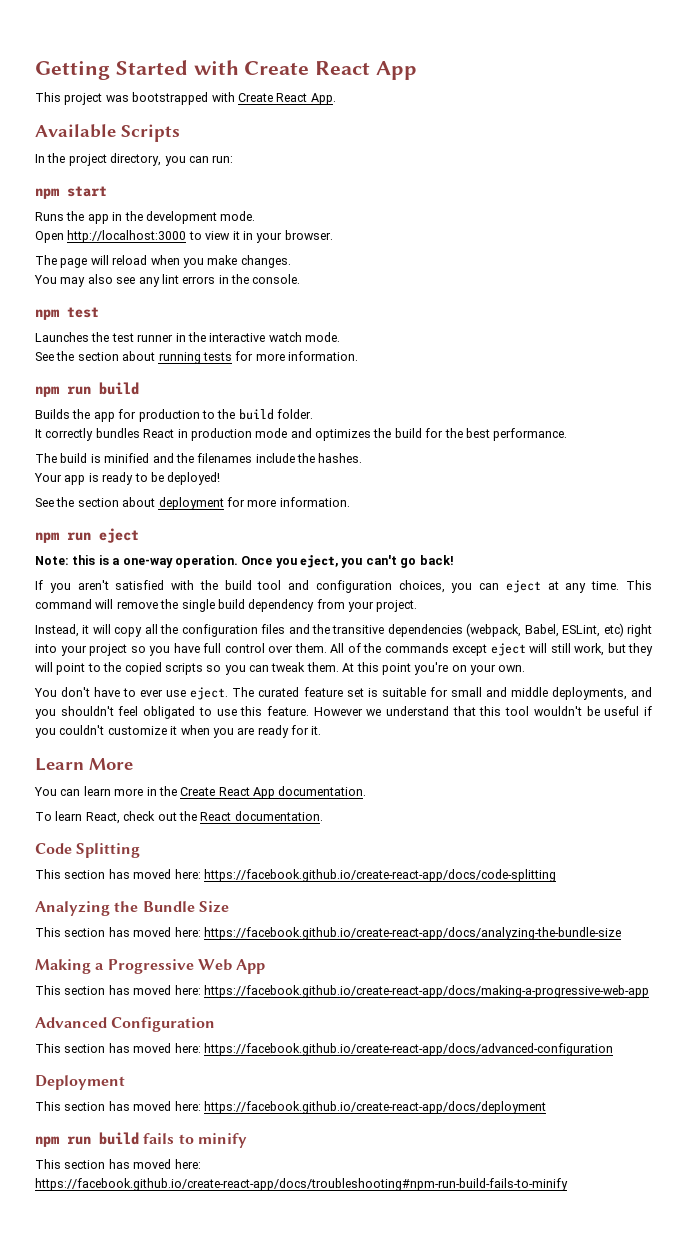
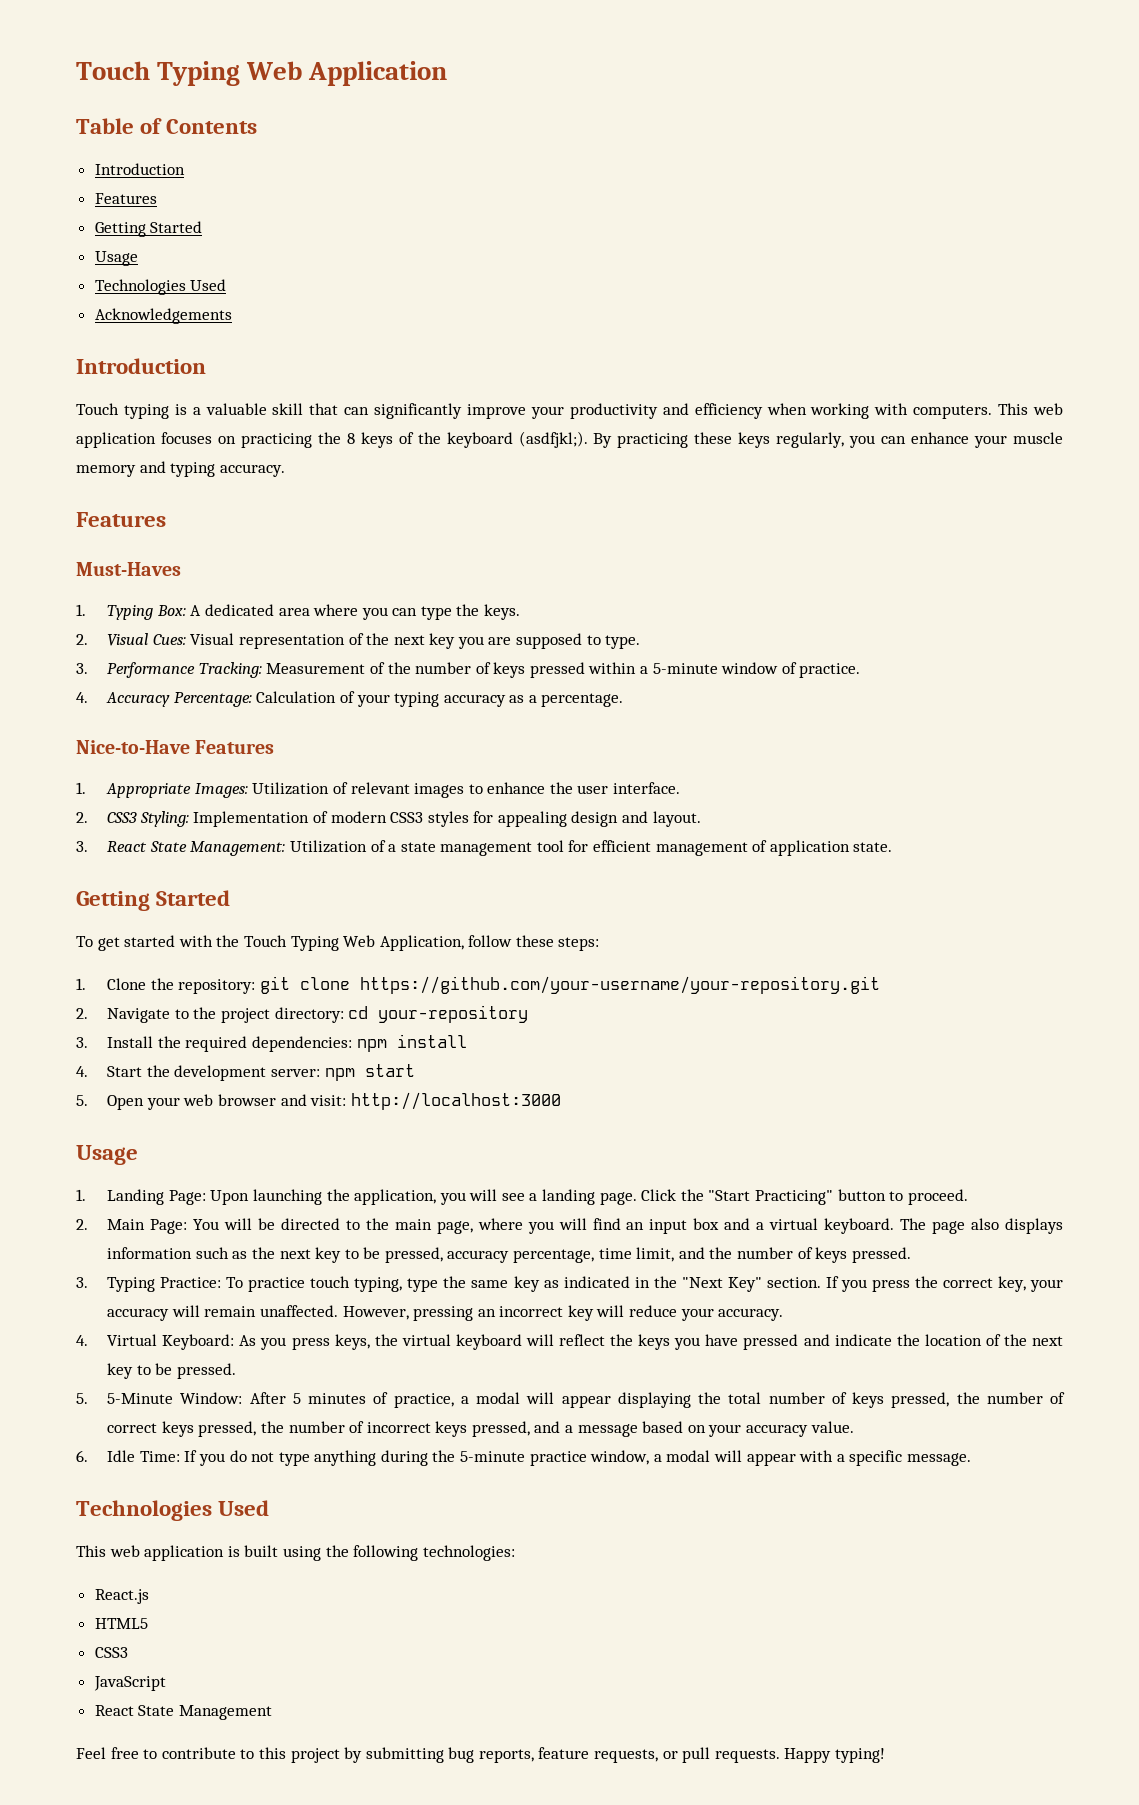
[35,60,418,80] [35,92,336,105] [35,124,180,142] [35,153,234,166] [35,186,107,199] [35,211,256,224] [35,230,333,243] [35,255,291,268] [34,274,301,287] [35,307,99,320] [35,332,340,342] [35,351,358,364] [35,382,139,397] [35,409,313,422] [35,428,568,441] [35,453,363,463] [34,472,221,485] [35,497,350,510] [35,528,139,543] [35,555,454,568] [35,580,652,593] [35,599,418,612] [35,623,652,637] [35,643,653,656] [35,662,526,675] [34,687,652,700] [35,706,652,719] [35,725,322,738] [35,758,133,771] [34,786,367,799] [35,811,323,824] [35,843,141,858] [35,869,556,882] [35,901,229,916] [35,927,621,940] [35,959,266,974] [35,985,649,998] [35,1017,216,1032] [35,1043,613,1056] [35,1075,125,1090] [35,1101,546,1114] [35,1132,247,1148] [35,1159,201,1169] [35,1178,568,1191] Getting Started with Create React App // This project was bootstrapped with Create React App. // Available Scripts // In the project directory, you can run: // npm start // Runs the app in the development mode. // Open http://localhost:3000 to view it in your browser. // The page will reload when you make changes. // You may also see any lint errors in the console. // npm test // Launches the test runner in the interactive watch mode. // See the section about running tests for more information. // npm run build // Builds the app for production to the build folder. // It correctly bundles React in production mode and optimizes the build for the best performance. // The build is minified and the filenames include the hashes. // Your app is ready to be deployed! // See the section about deployment for more information. // npm run eject // Note: this is a one-way operation. Once you eject, you can't go back! // If you aren't satisfied with the build tool and configuration choices, you can eject at any time. This command will remove the single build dependency from your project. // Instead, it will copy all the configuration files and the transitive dependencies (webpack, Babel, ESLint, etc) right into your project so you have full control over them. All of the commands except eject will still work, but they will point to the copied scripts so you can tweak them. At this point you're on your own. // You don't have to ever use eject. The curated feature set is suitable for small and middle deployments, and you shouldn't feel obligated to use this feature. However we understand that this tool wouldn't be useful if you couldn't customize it when you are ready for it. // Learn More // You can learn more in the Create React App documentation. // To learn React, check out the React documentation. // Code Splitting // This section has moved here: https://facebook.github.io/create-react-app/docs/code-splitting // Analyzing the Bundle Size // This section has moved here: https://facebook.github.io/create-react-app/docs/analyzing-the-bundle-size // Making a Progressive Web App // This section has moved here: https://facebook.github.io/create-react-app/docs/making-a-progressive-web-app // Advanced Configuration // This section has moved here: https://facebook.github.io/create-react-app/docs/advanced-configuration // Deployment // This section has moved here: https://facebook.github.io/create-react-app/docs/deployment // npm run build fails to minify // This section has moved here: https://facebook.github.io/create-react-app/docs/troubleshooting#npm-run-build-fails-to-minify -> [76,61,448,86] [76,118,258,134] [94,163,185,175] [94,193,157,204] [94,221,203,237] [94,251,138,266] [94,279,227,295] [94,308,232,324] [76,358,206,374] [76,403,1064,419] [76,431,1064,448] [76,461,285,477] [76,512,166,527] [76,562,181,576] [76,604,521,620] [76,633,641,649] [76,662,861,678] [76,691,624,707] [76,740,275,754] [76,782,681,798] [76,811,701,827] [76,840,893,856] [76,890,231,911] [76,935,600,951] [76,976,880,994] [76,1005,529,1023] [76,1034,467,1052] [76,1064,415,1081] [76,1092,561,1110] [76,1145,138,1165] [76,1189,968,1205] [76,1218,1063,1234] [107,1247,911,1263] [76,1276,1064,1292] [107,1305,784,1321] [76,1334,1064,1350] [107,1363,236,1379] [76,1392,1065,1408] [107,1421,854,1437] [76,1450,971,1466] [76,1500,270,1521] [76,1545,515,1561] [94,1589,149,1604] [94,1618,148,1629] [94,1647,128,1658] [93,1676,166,1691] [94,1705,272,1720] [76,1747,886,1763] Touch Typing Web Application // Table of Contents // Introduction // Features // Getting Started // Usage // Technologies Used // Acknowledgements // Introduction // Touch typing is a valuable skill that can significantly improve your productivity and efficiency when working with computers. This web application focuses on practicing the 8 keys of the keyboard (asdfjkl;). By practicing these keys regularly, you can enhance your muscle memory and typing accuracy. // Features // Must-Haves // 1. Typing Box: A dedicated area where you can type the keys. // 2. Visual Cues: Visual representation of the next key you are supposed to type. // 3. Performance Tracking: Measurement of the number of keys pressed within a 5-minute window of practice. // 4. Accuracy Percentage: Calculation of your typing accuracy as a percentage. // Nice-to-Have Features // 1. Appropriate Images: Utilization of relevant images to enhance the user interface. // 2. CSS3 Styling: Implementation of modern CSS3 styles for appealing design and layout. // 3. React State Management: Utilization of a state management tool for efficient management of application state. // Getting Started // To get started with the Touch Typing Web Application, follow these steps: // 1. Clone the repository: git clone https://github.com/your-username/your-repository.git // 2. Navigate to the project directory: cd your-repository // 3. Install the required dependencies: npm install // 4. Start the development server: npm start // 5. Open your web browser and visit: http://localhost:3000 // Usage // 1. Landing Page: Upon launching the application, you will see a landing page. Click the "Start Practicing" button to proceed. // 2. Main Page: You will be directed to the main page, where you will find an input box and a virtual keyboard. The page also displays information such as the next key to be pressed, accuracy percentage, time limit, and the number of keys pressed. // 3. Typing Practice: To practice touch typing, type the same key as indicated in the "Next Key" section. If you press the correct key, your accuracy will remain unaffected. However, pressing an incorrect key will reduce your accuracy. // 4. Virtual Keyboard: As you press keys, the virtual keyboard will reflect the keys you have pressed and indicate the location of the next key to be pressed. // 5. 5-Minute Window: After 5 minutes of practice, a modal will appear displaying the total number of keys pressed, the number of correct keys pressed, the number of incorrect keys pressed, and a message based on your accuracy value. // 6. Idle Time: If you do not type anything during the 5-minute practice window, a modal will appear with a specific message. // Technologies Used // This web application is built using the following technologies: // React.js // HTML5 // CSS3 // JavaScript // React State Management // Feel free to contribute to this project by submitting bug reports, feature requests, or pull requests. Happy typing!

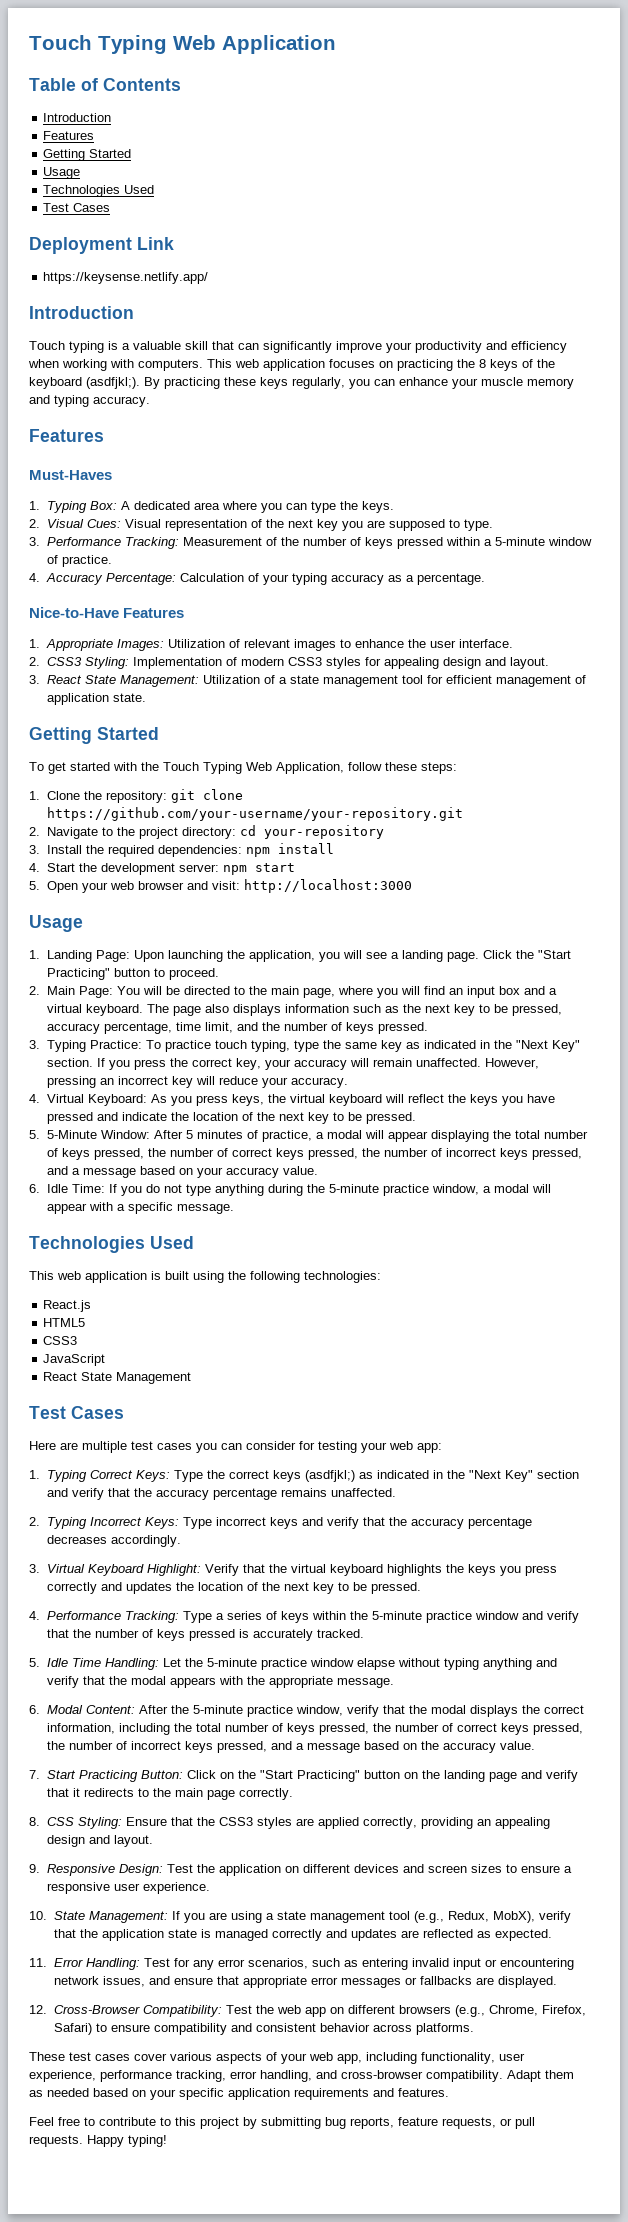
[94,308,232,324] Acknowledgements -> [43,203,111,212] [29,237,174,254] [43,272,209,284] Test Cases // Deployment Link // https://keysense.netlify.app/
(272, 1712) none -> [29,1406,124,1419] [29,1441,442,1453] [29,1470,579,1482] [46,1488,396,1500] [29,1517,532,1529] [46,1535,181,1547] [29,1564,557,1576] [46,1582,421,1594] [29,1611,579,1623] [46,1629,364,1641] [29,1658,557,1670] [46,1676,394,1688] [29,1705,584,1717] [46,1723,583,1735] [46,1741,535,1753] [29,1770,578,1782] [46,1788,293,1800] [29,1817,550,1829] [46,1835,153,1847] [29,1864,572,1876] [46,1882,210,1894] [29,1911,571,1923] [53,1929,552,1941] [29,1958,574,1970] [53,1976,557,1988] [29,2005,586,2017] [53,2023,474,2035] [29,2052,525,2064] [29,2070,574,2082] [29,2088,449,2100] // Test Cases // Here are multiple test cases you can consider for testing your web app: // 1. Typing Correct Keys: Type the correct keys (asdfjkl;) as indicated in the "Next Key" section and verify that the accuracy percentage remains unaffected. // 2. Typing Incorrect Keys: Type incorrect keys and verify that the accuracy percentage decreases accordingly. // 3. Virtual Keyboard Highlight: Verify that the virtual keyboard highlights the keys you press correctly and updates the location of the next key to be pressed. // 4. Performance Tracking: Type a series of keys within the 5-minute practice window and verify that the number of keys pressed is accurately tracked. // 5. Idle Time Handling: Let the 5-minute practice window elapse without typing anything and verify that the modal appears with the appropriate message. // 6. Modal Content: After the 5-minute practice window, verify that the modal displays the correct information, including the total number of keys pressed, the number of correct keys pressed, the number of incorrect keys pressed, and a message based on the accuracy value. // 7. Start Practicing Button: Click on the "Start Practicing" button on the landing page and verify that it redirects to the main page correctly. // 8. CSS Styling: Ensure that the CSS3 styles are applied correctly, providing an appealing design and layout. // 9. Responsive Design: Test the application on different devices and screen sizes to ensure a responsive user experience. // 10. State Management: If you are using a state management tool (e.g., Redux, MobX), verify that the application state is managed correctly and updates are reflected as expected. // 11. Error Handling: Test for any error scenarios, such as entering invalid input or encountering network issues, and ensure that appropriate error messages or fallbacks are displayed. // 12. Cross-Browser Compatibility: Test the web app on different browsers (e.g., Chrome, Firefox, Safari) to ensure compatibility and consistent behavior across platforms. // These test cases cover various aspects of your web app, including functionality, user experience, performance tracking, error handling, and cross-browser compatibility. Adapt them as needed based on your specific application requirements and features.

